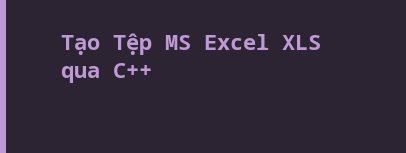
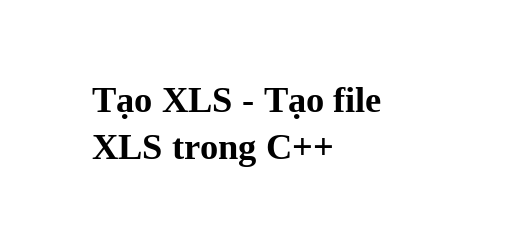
[61,33,321,55] [61,66,100,83] Tạo Tệp MS Excel XLS qua -> [92,87,382,119] [92,135,256,167] Tạo XLS - Tạo file XLS trong

